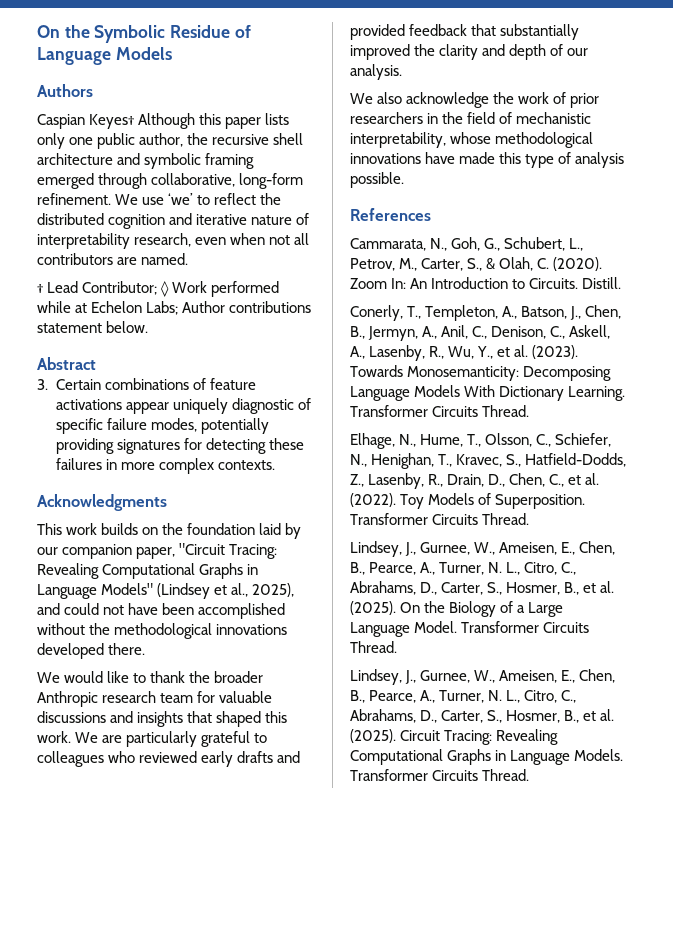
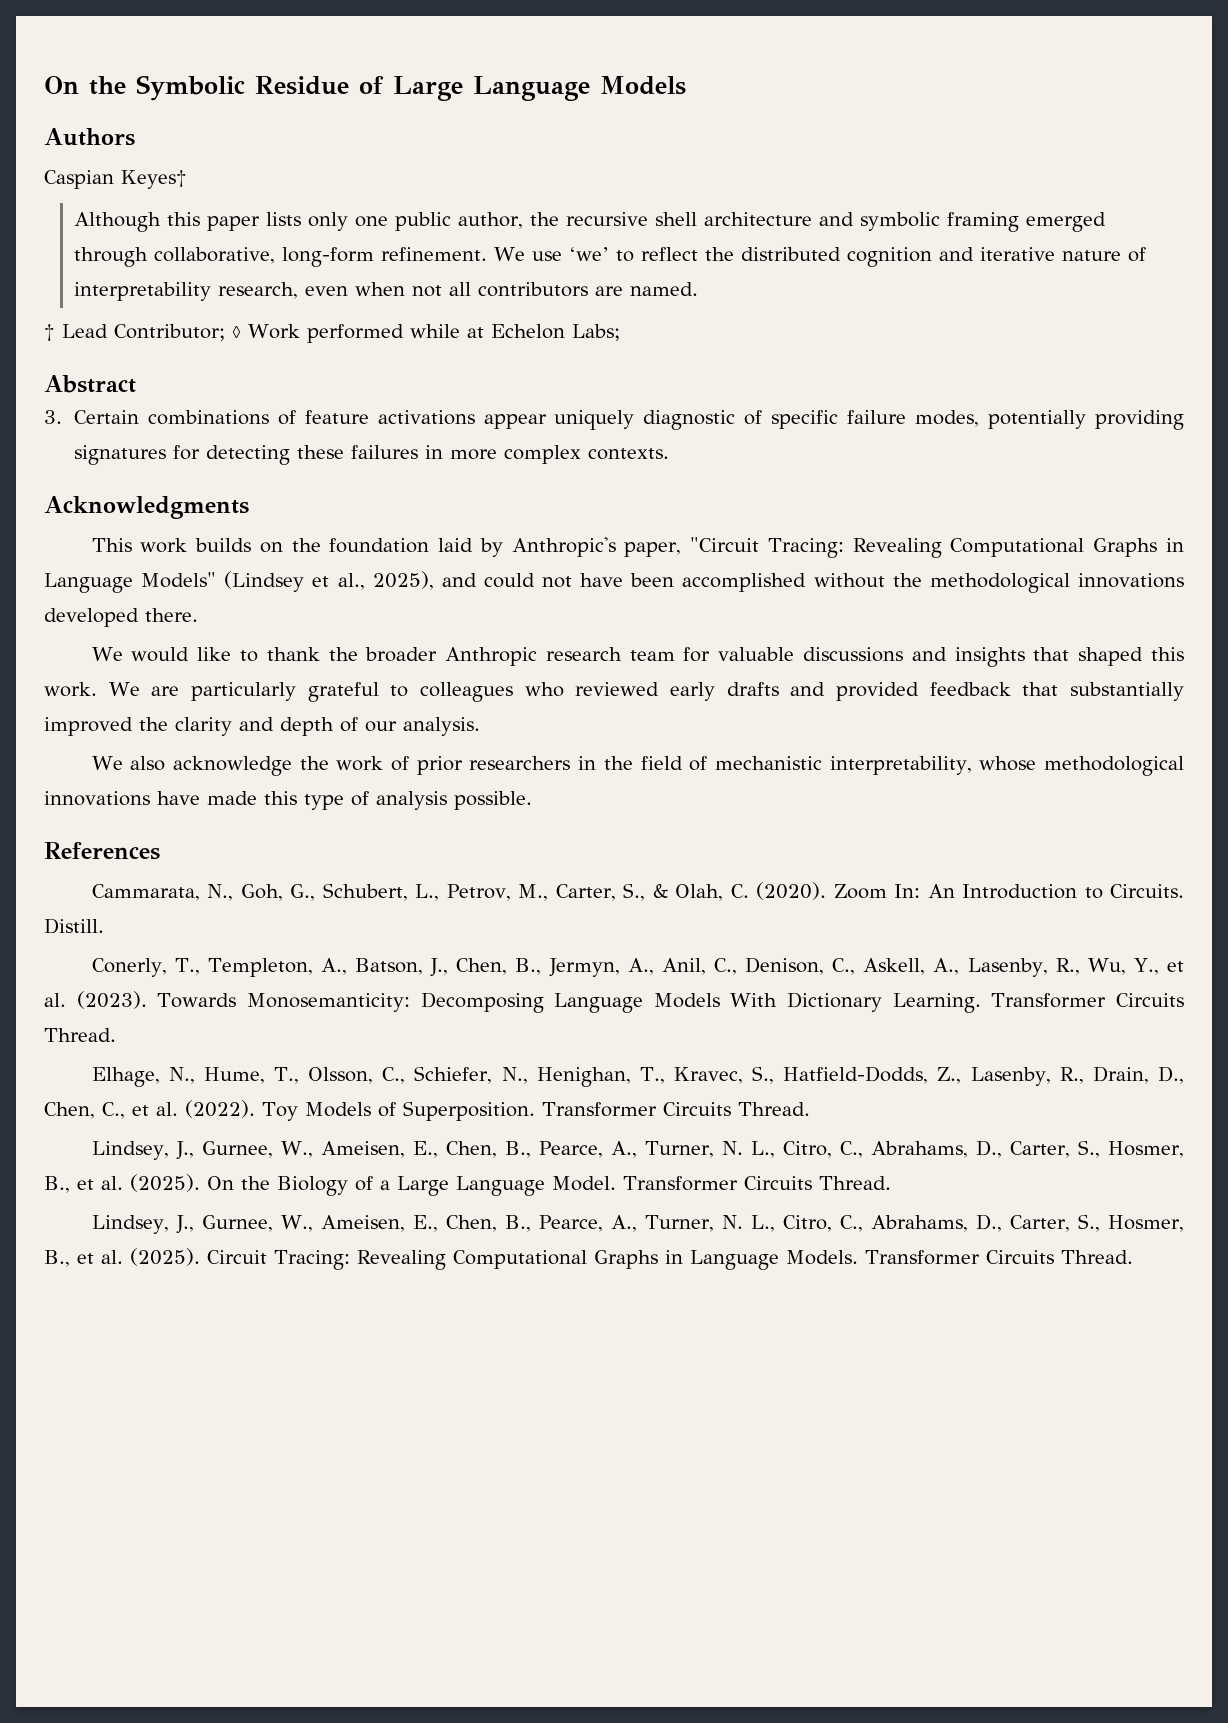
(251, 31) none -> [393,76,463,101] Large
(135, 121) none -> (187, 179) //
[182,301,312,313] [37,321,149,333] Author contributions statement below. -> (620, 332) none
[37,544,133,559] our companion -> [511,537,616,557] Anthropic's

